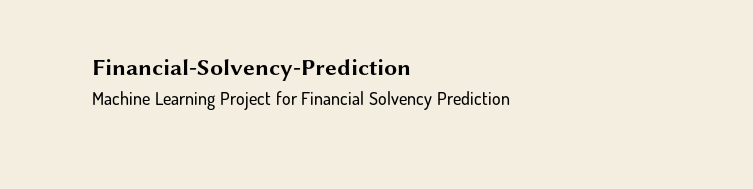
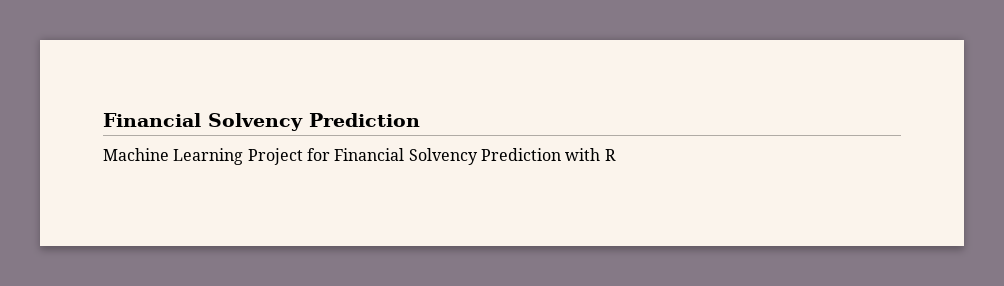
[92,59,411,81] Financial-Solvency-Prediction -> [103,113,420,131] Financial Solvency Prediction
(511, 98) none -> [565,148,616,161] with R

